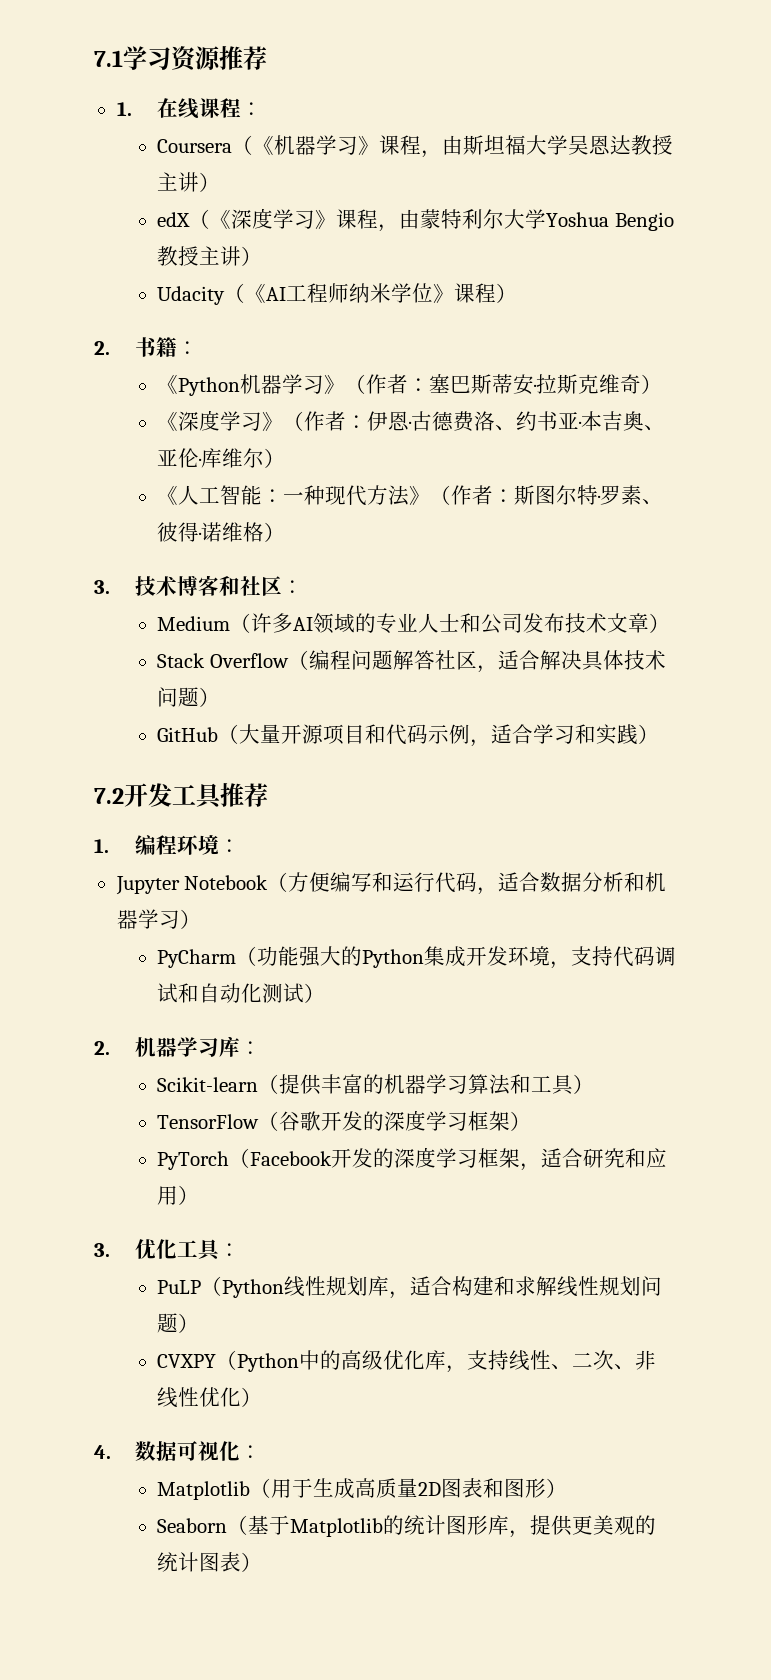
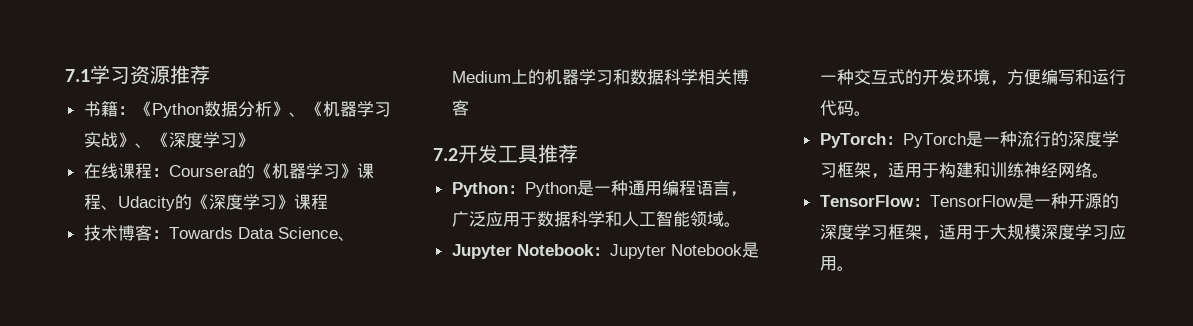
[116,102,132,116] 1. -> [83,101,391,118] [83,132,254,148] 书籍：《Python数据分析》、《机器学习实战》、《深度学习》 //
[157,135,254,155] // Coursera（ -> [168,163,255,179] Coursera的
[421,135,674,158] [157,172,221,192] [157,208,674,232] [157,246,263,266] [157,283,518,305] [94,337,198,357] [157,374,663,396] [157,410,666,432] [157,448,286,468] [157,485,664,506] [157,522,286,542] [94,575,303,596] [157,613,671,634] [157,650,666,673] [157,687,221,707] [157,724,660,747] [94,783,268,809] [94,835,240,855] [115,872,289,895] ，由斯坦福大学吴恩达教授主讲） // edX（《深度学习》课程，由蒙特利尔大学Yoshua Bengio教授主讲） // Udacity（《AI工程师纳米学位》课程） // 2.书籍： // 《Python机器学习》（作者：塞巴斯蒂安·拉斯克维奇） // 《深度学习》（作者：伊恩·古德费洛、约书亚·本吉奥、亚伦·库维尔） // 《人工智能：一种现代方法》（作者：斯图尔特·罗素、彼得·诺维格） // 3.技术博客和社区： // Medium（许多AI领域的专业人士和公司发布技术文章） // Stack Overflow（编程问题解答社区，适合解决具体技术问题） // GitHub（大量开源项目和代码示例，适合学习和实践） // 7.2开发工具推荐 // 1.编程环境： // Jupyter Notebook（ -> [100,194,328,211] [83,225,355,241] [451,69,749,85] [451,100,469,116] [433,144,578,163] [451,180,747,197] [451,210,741,227] [451,242,759,259] [819,69,1007,86] 、Udacity的《深度学习》课程 // 技术博客：Towards Data Science、Medium上的机器学习和数据科学相关博客 // 7.2开发工具推荐 // Python：Python是一种通用编程语言，广泛应用于数据科学和人工智能领域。 // Jupyter Notebook：Jupyter Notebook是一种交互式的开发环境，
[477,872,667,895] [116,909,201,929] [157,946,677,969] [157,983,326,1003] [94,1036,261,1057] [157,1074,595,1095] [157,1110,532,1131] [157,1147,668,1171] [157,1185,200,1205] [94,1239,240,1261] [157,1276,663,1299] [157,1313,200,1333] [157,1350,657,1373] [157,1387,263,1408] [94,1441,261,1461] [157,1478,568,1500] [157,1515,657,1538] [157,1552,263,1572] ，适合数据分析和机器学习） // PyCharm（功能强大的Python集成开发环境，支持代码调试和自动化测试） // 2.机器学习库： // Scikit-learn（提供丰富的机器学习算法和工具） // TensorFlow（谷歌开发的深度学习框架） // PyTorch（Facebook开发的深度学习框架，适合研究和应用） // 3.优化工具： // PuLP（Python线性规划库，适合构建和求解线性规划问题） // CVXPY（Python中的高级优化库，支持线性、二次、非线性优化） // 4.数据可视化： // Matplotlib（用于生成高质量2D图表和图形） // Seaborn（基于Matplotlib的统计图形库，提供更美观的统计图表） -> [853,111,871,116] [819,131,1119,148] [819,162,1109,179] [819,193,1119,209] [819,224,1126,241] [819,256,854,271] 。 // PyTorch：PyTorch是一种流行的深度学习框架，适用于构建和训练神经网络。 // TensorFlow：TensorFlow是一种开源的深度学习框架，适用于大规模深度学习应用。

